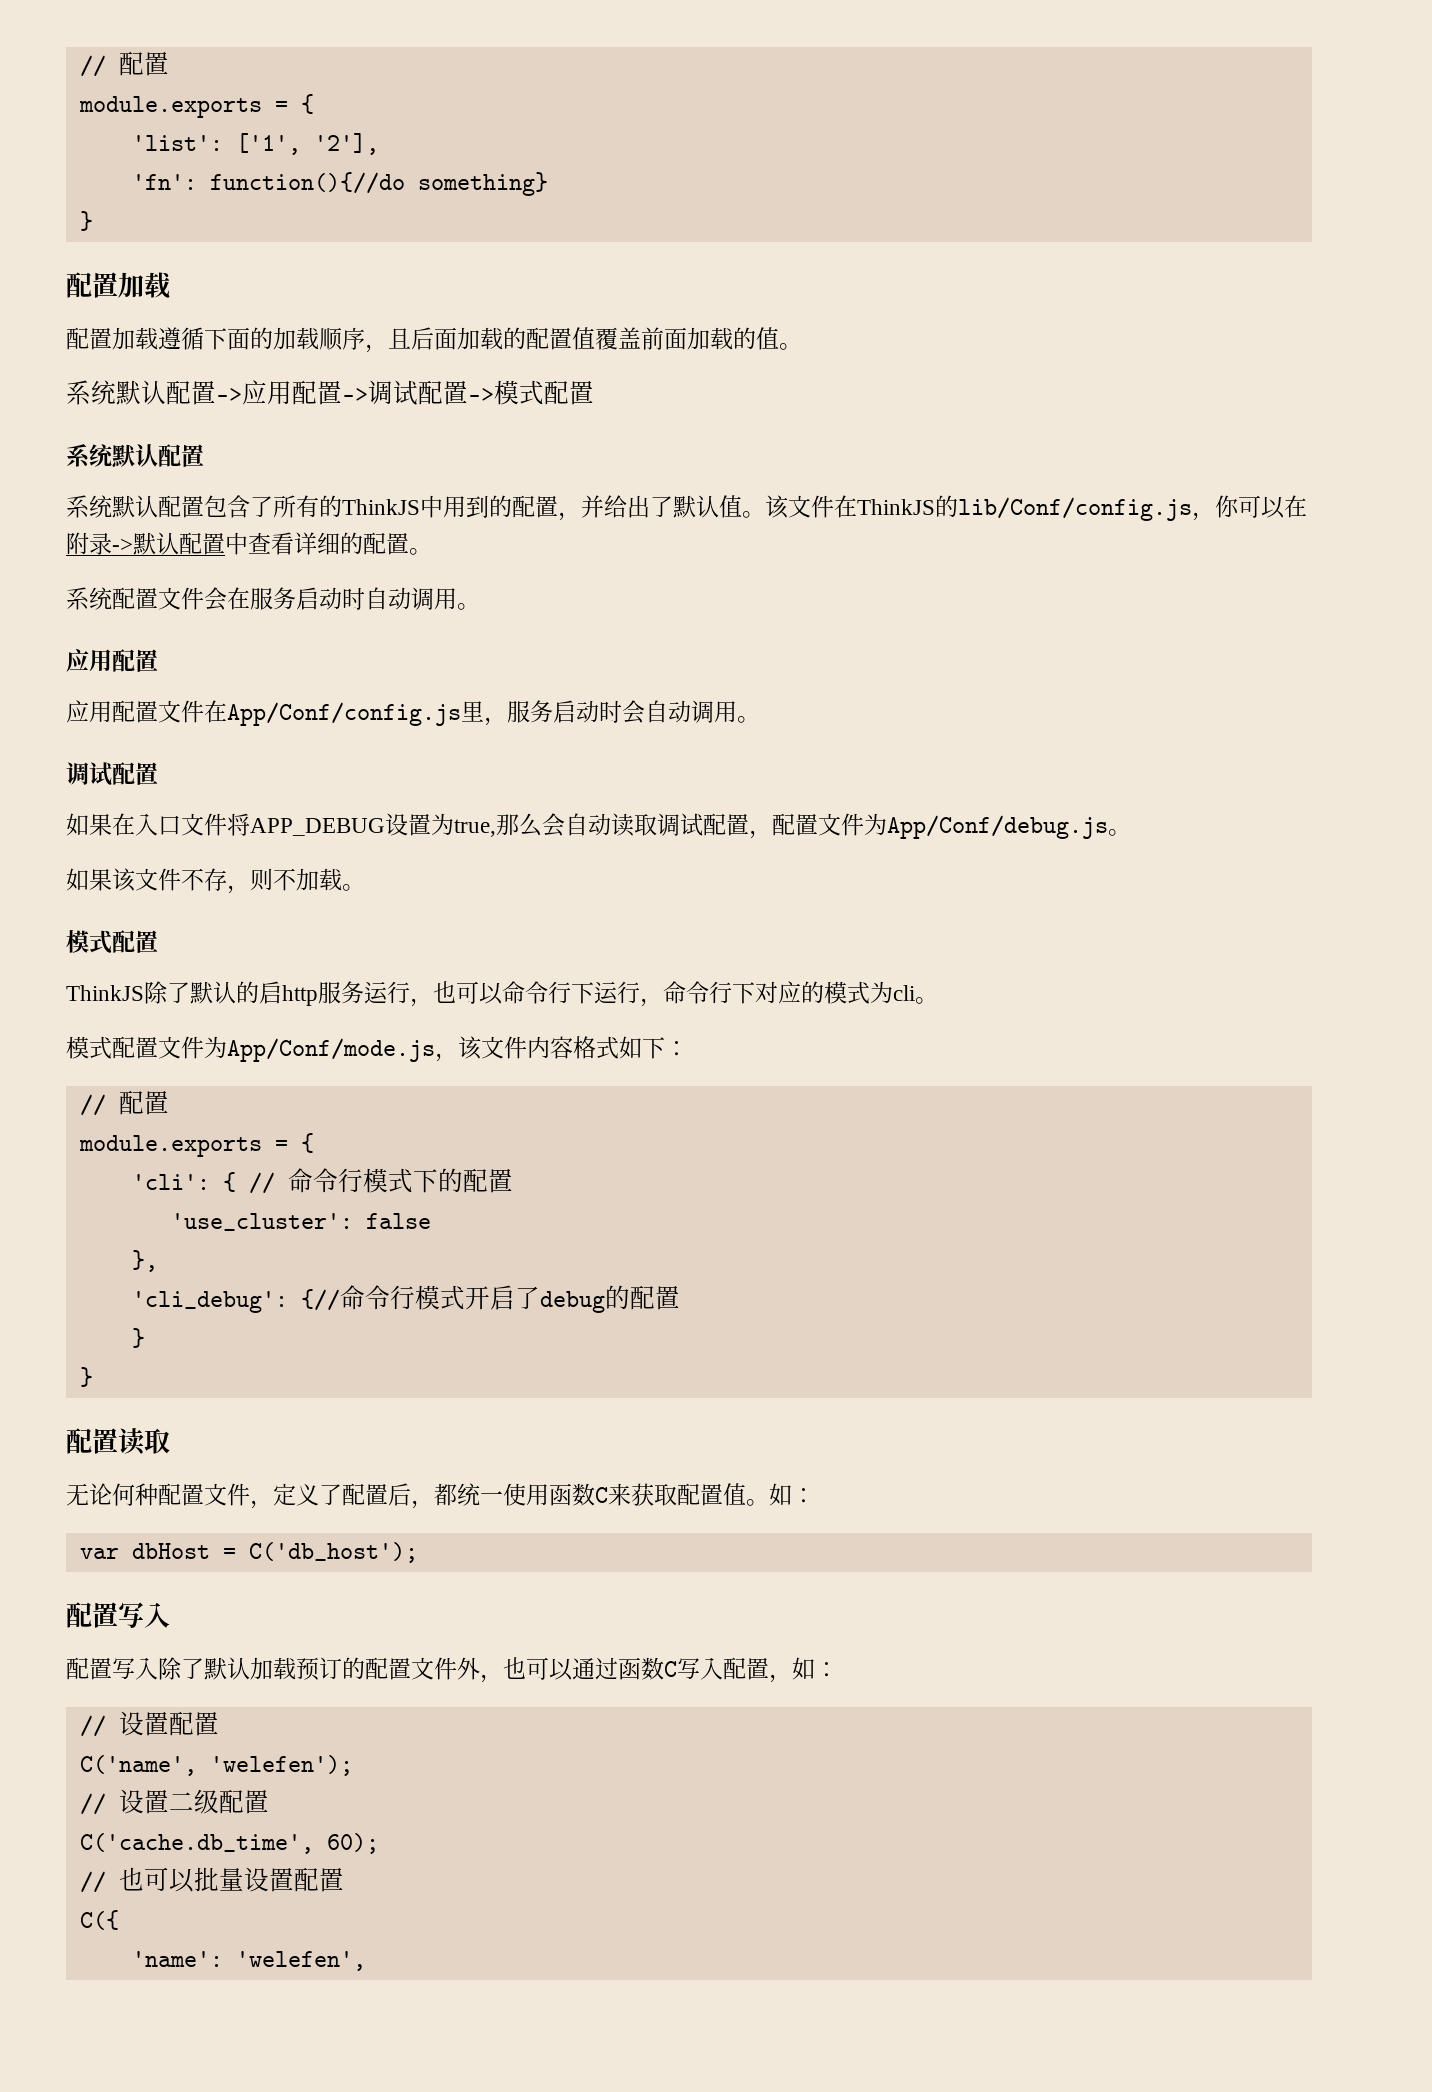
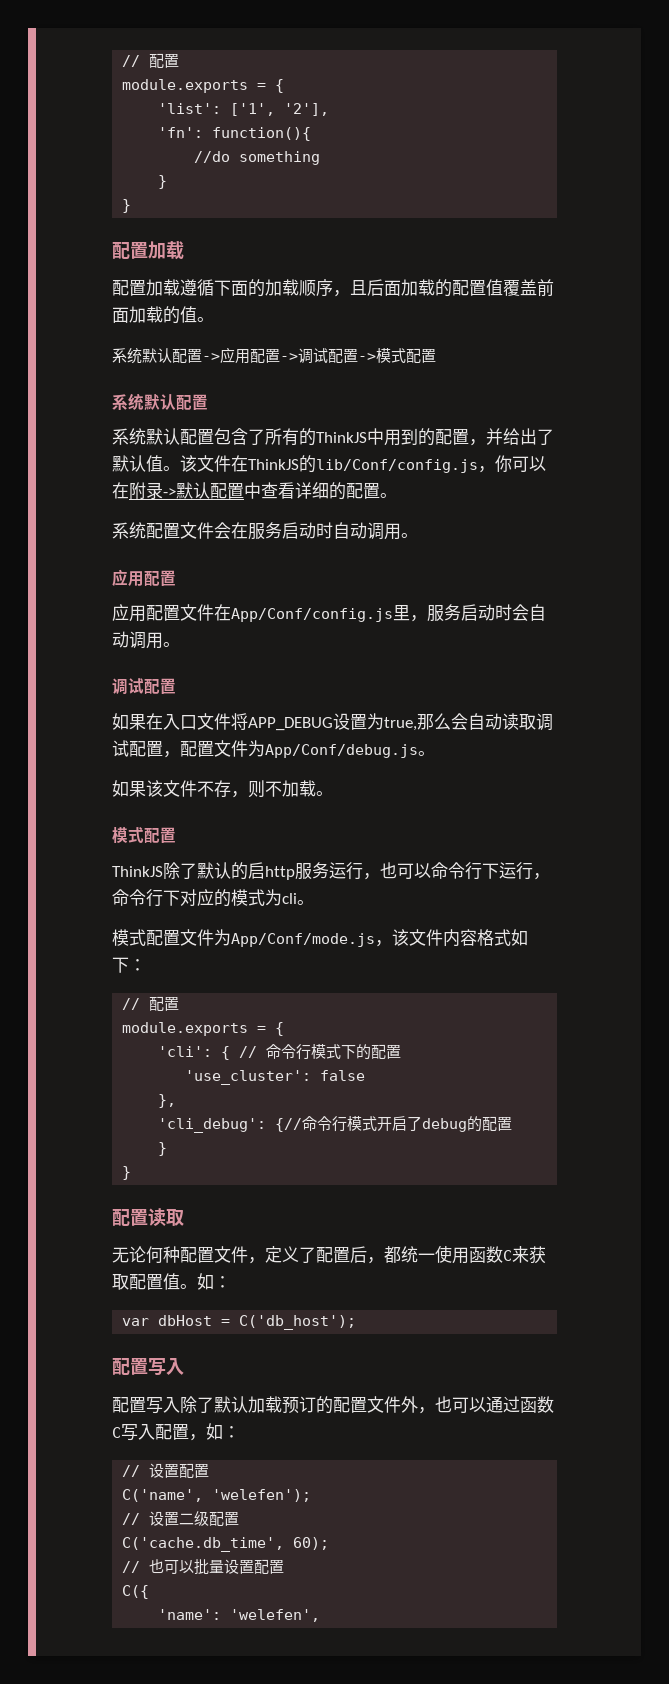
[209,172,548,196] function(){//do something} -> [212,127,312,141] [194,151,321,165] [158,175,168,189] function(){ // //do something // }

